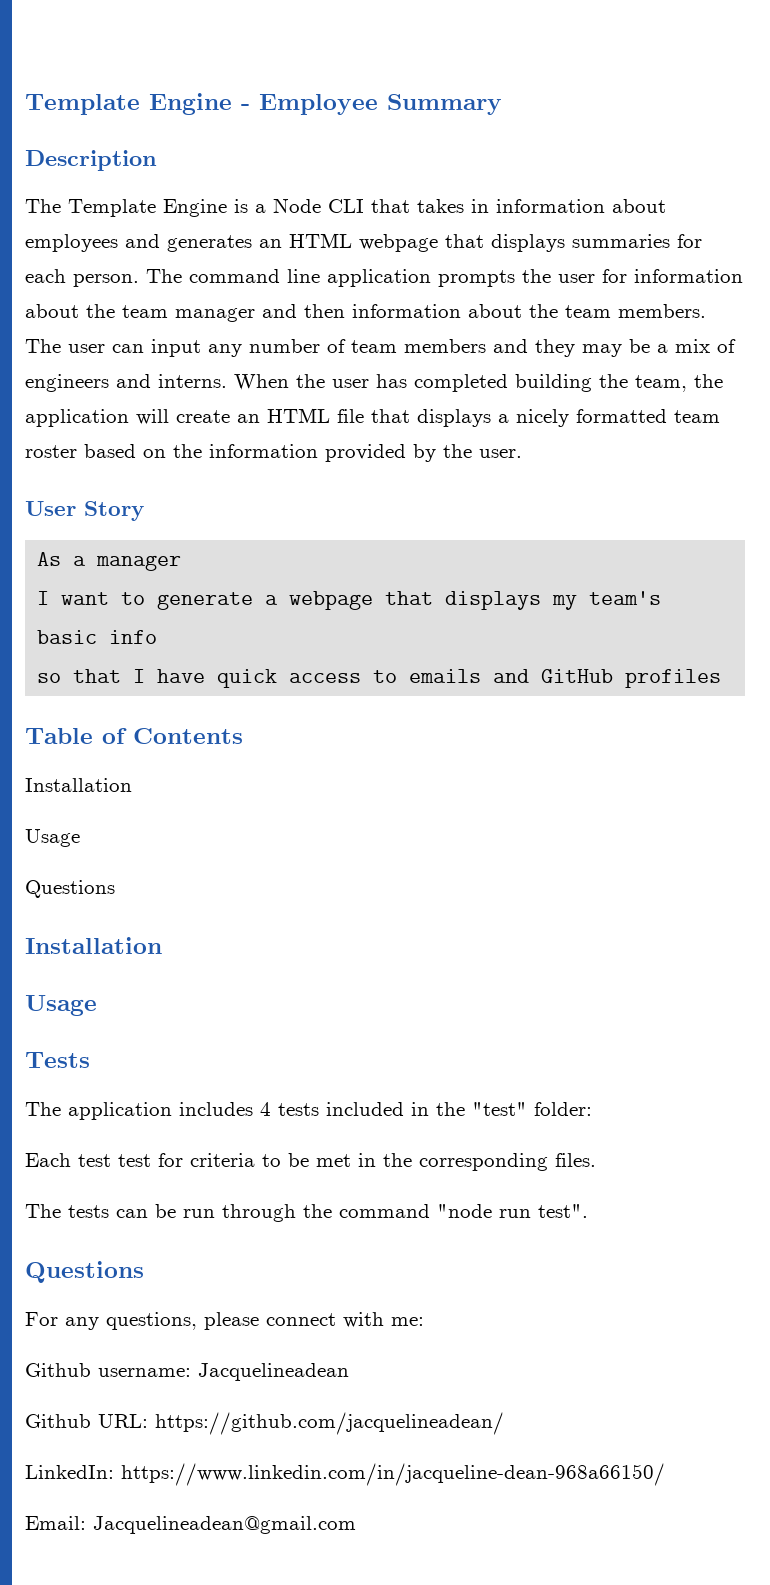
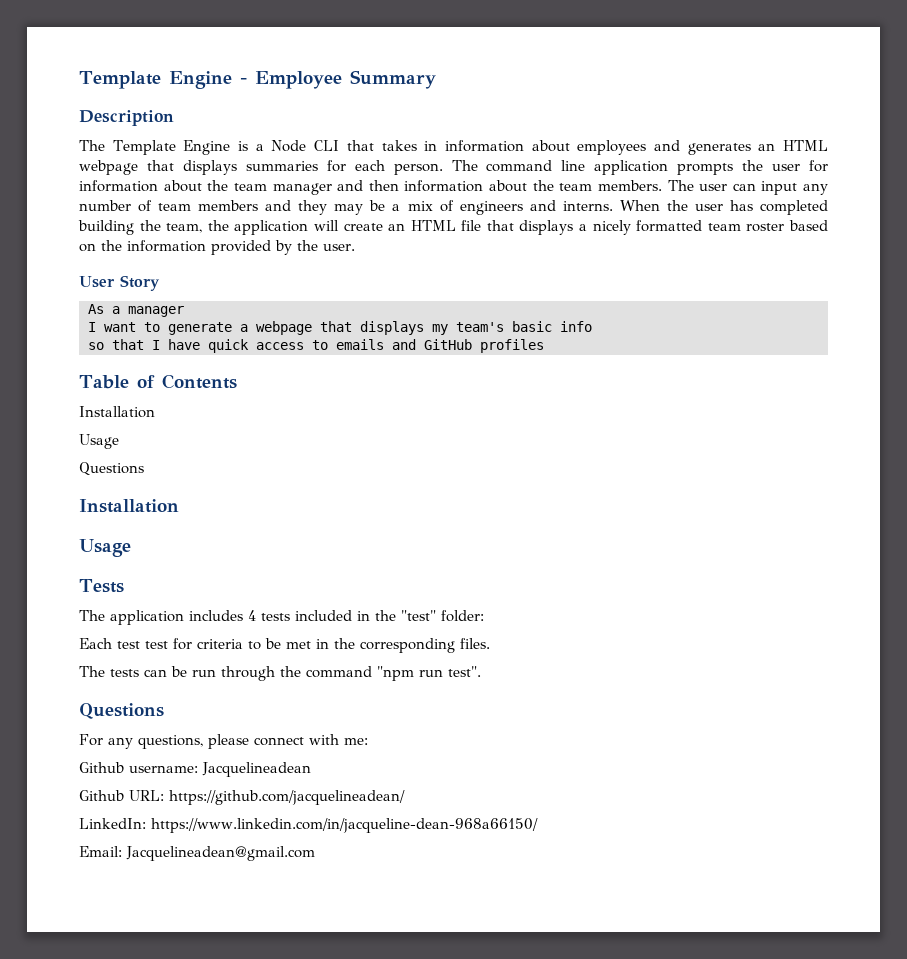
[437,1204,492,1218] "node -> [377,666,414,681] "npm

